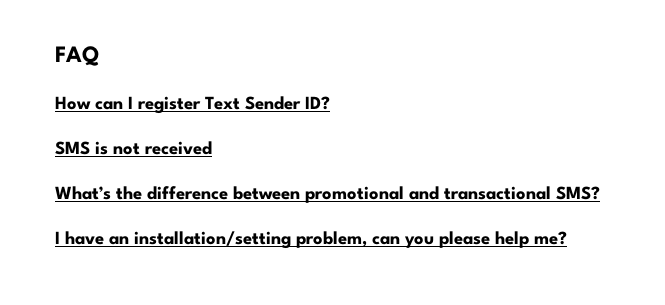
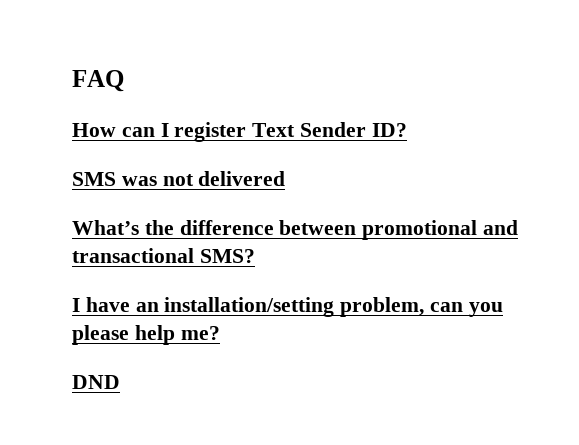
[95,141,212,155] is not received -> [121,171,286,186] was not delivered
(567, 238) none -> [72,375,120,389] // DND

